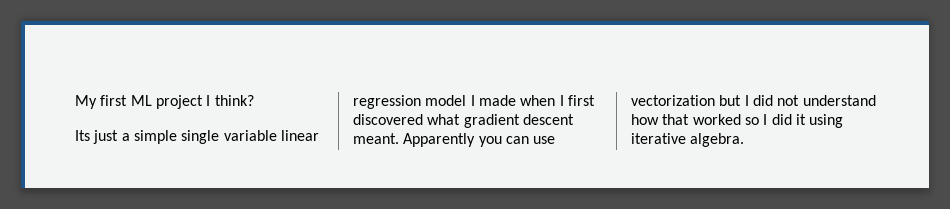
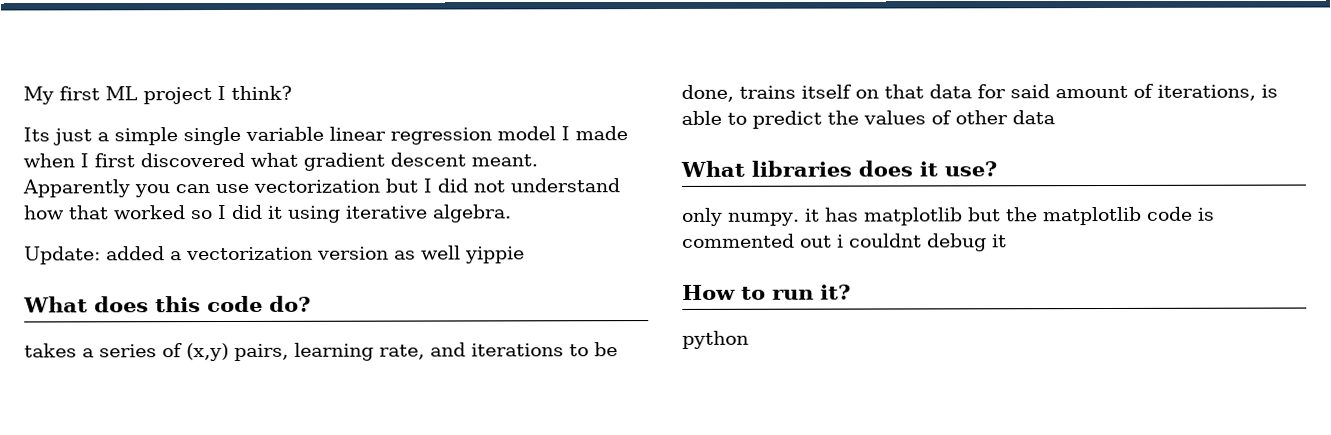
(745, 140) none -> [24,245,525,265] [23,295,311,313] [24,342,618,362] [681,83,1278,102] [681,110,1055,129] [680,160,997,177] [681,206,1215,226] [682,233,1007,252] [682,284,851,300] [682,330,749,349] // Update: added a vectorization version as well yippie // What does this code do? // takes a series of (x,y) pairs, learning rate, and iterations to be done, trains itself on that data for said amount of iterations, is able to predict the values of other data // What libraries does it use? // only numpy. it has matplotlib but the matplotlib code is commented out i couldnt debug it // How to run it? // python

